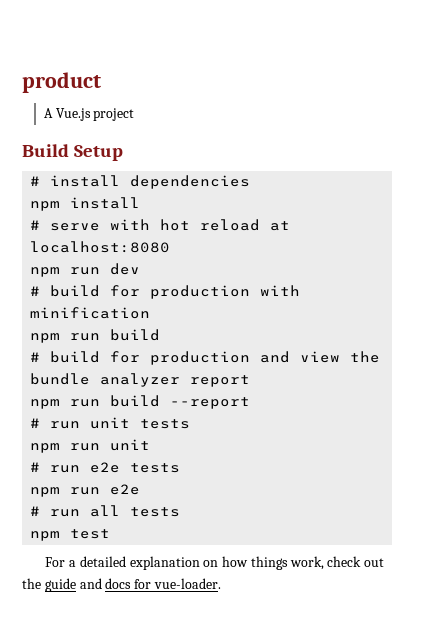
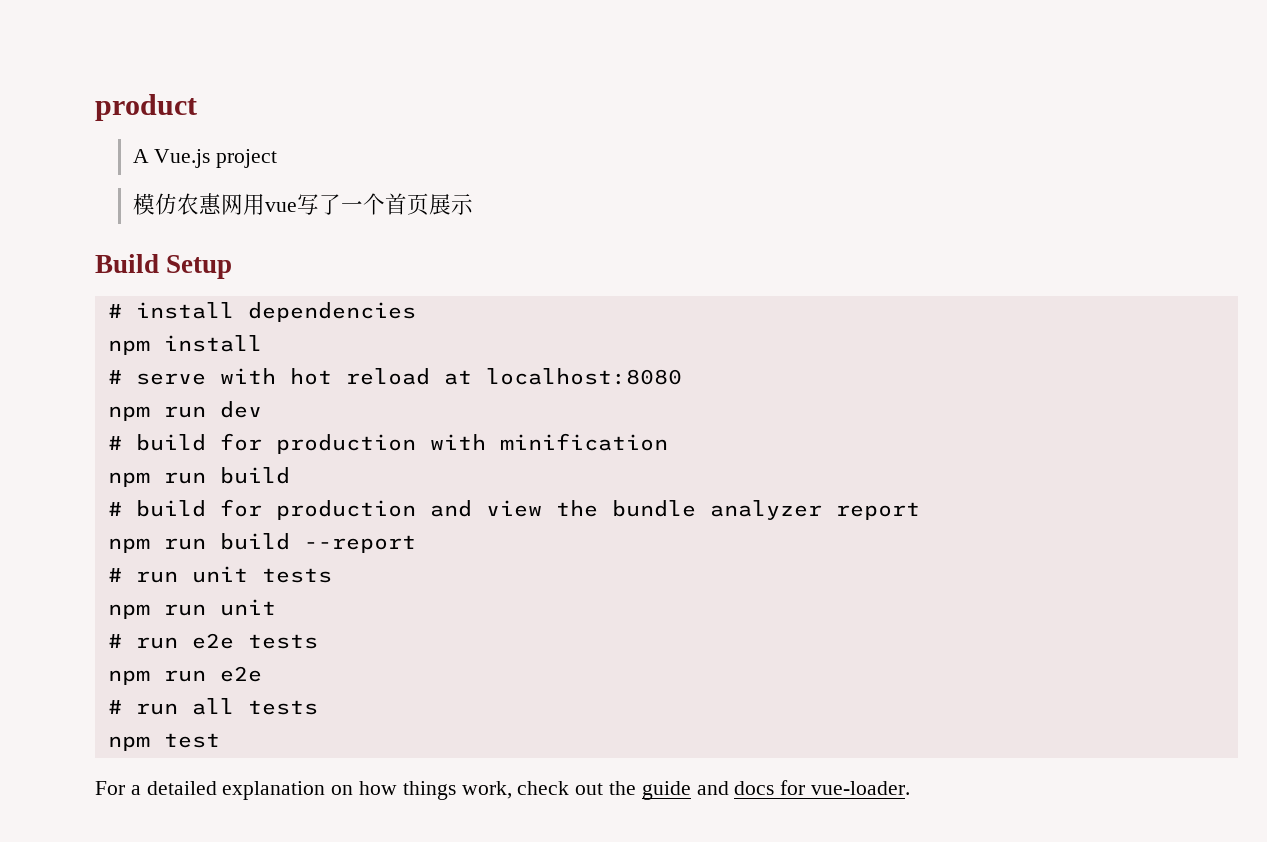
(135, 114) none -> [132,193,473,215] // 模仿农惠网用vue写了一个首页展示

